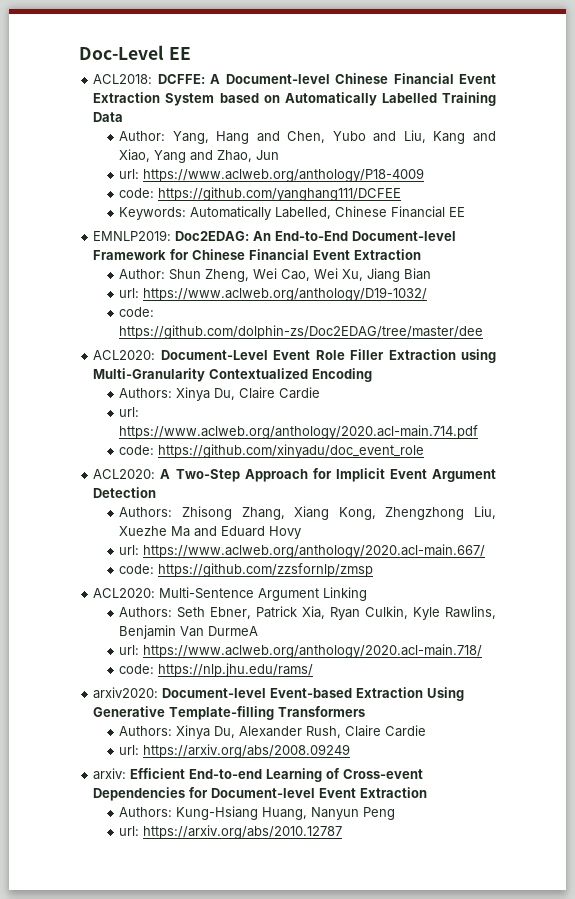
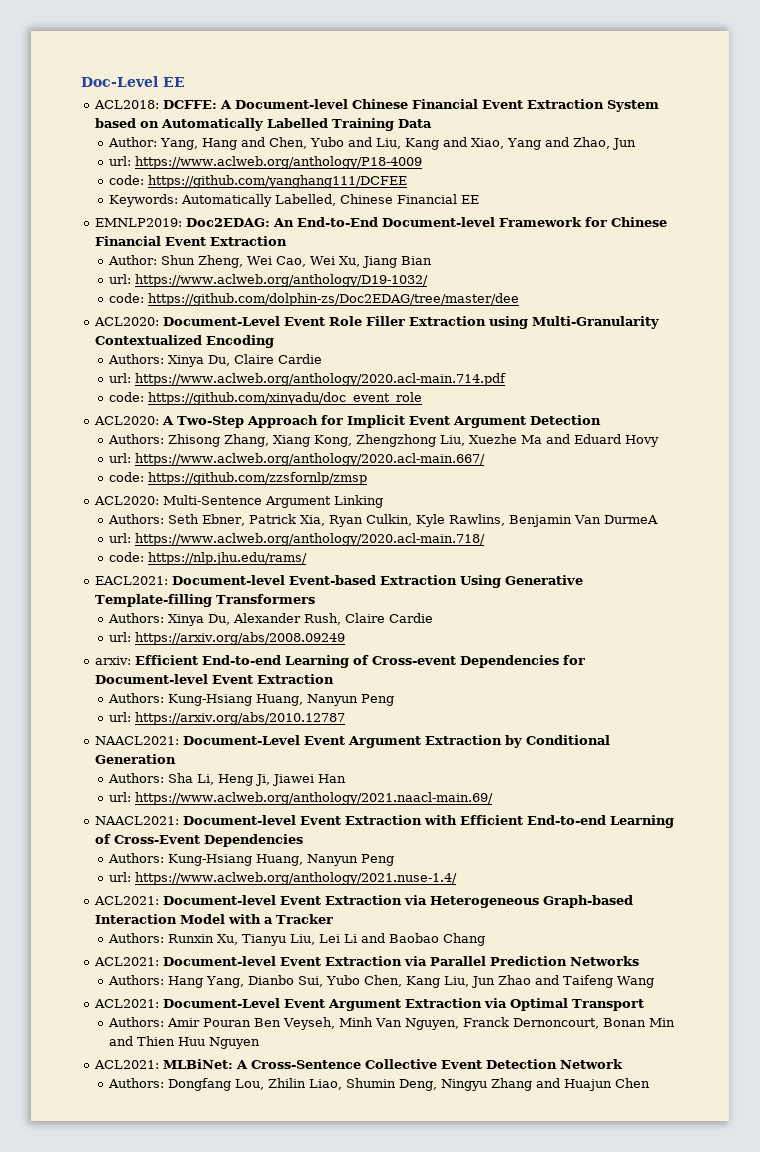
[93,687,159,699] arxiv2020: -> [94,576,168,585] EACL2021:
(343, 832) none -> [94,735,610,748] [94,754,176,764] [108,773,347,786] [109,792,494,805] [94,815,674,828] [94,834,303,847] [108,853,395,866] [109,872,458,885] [93,895,633,908] [94,914,333,924] [108,933,486,946] [93,956,639,966] [108,975,655,988] [93,998,644,1011] [108,1017,676,1030] [109,1036,261,1049] [93,1059,623,1069] [108,1078,651,1091] // NAACL2021: Document-Level Event Argument Extraction by Conditional Generation // Authors: Sha Li, Heng Ji, Jiawei Han // url: https://www.aclweb.org/anthology/2021.naacl-main.69/ // NAACL2021: Document-level Event Extraction with Efficient End-to-end Learning of Cross-Event Dependencies // Authors: Kung-Hsiang Huang, Nanyun Peng // url: https://www.aclweb.org/anthology/2021.nuse-1.4/ // ACL2021: Document-level Event Extraction via Heterogeneous Graph-based Interaction Model with a Tracker // Authors: Runxin Xu, Tianyu Liu, Lei Li and Baobao Chang // ACL2021: Document-level Event Extraction via Parallel Prediction Networks // Authors: Hang Yang, Dianbo Sui, Yubo Chen, Kang Liu, Jun Zhao and Taifeng Wang // ACL2021: Document-Level Event Argument Extraction via Optimal Transport // Authors: Amir Pouran Ben Veyseh, Minh Van Nguyen, Franck Dernoncourt, Bonan Min and Thien Huu Nguyen // ACL2021: MLBiNet: A Cross-Sentence Collective Event Detection Network // Authors: Dongfang Lou, Zhilin Liao, Shumin Deng, Ningyu Zhang and Huajun Chen

